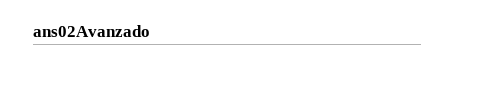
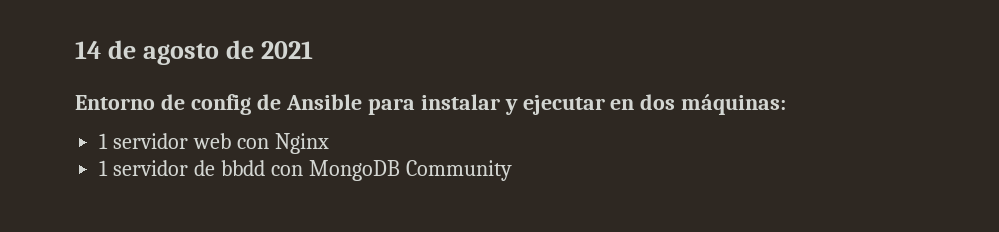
[33,25,150,37] ans02Avanzado -> [75,40,313,65] [75,94,787,115] [99,133,329,154] [99,160,512,181] 14 de agosto de 2021 // Entorno de config de Ansible para instalar y ejecutar en dos máquinas: // 1 servidor web con Nginx // 1 servidor de bbdd con MongoDB Community

